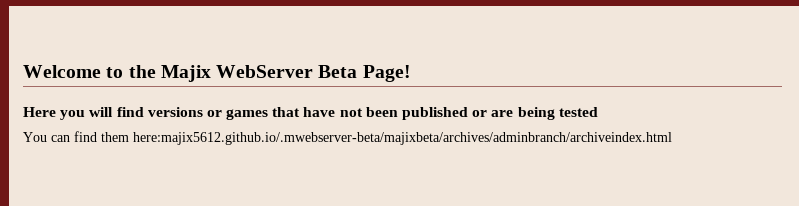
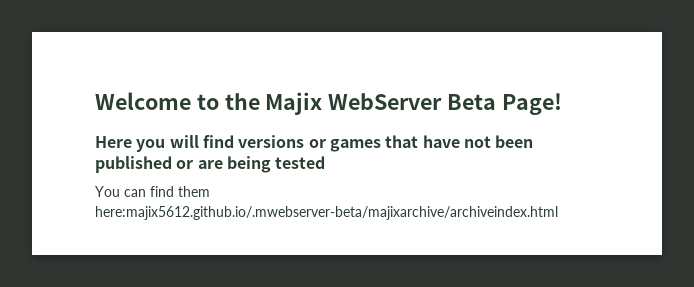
[133,132,672,145] here:majix5612.github.io/.mwebserver-beta/majixbeta/archives/adminbranch/archiveindex.html -> [95,206,558,220] here:majix5612.github.io/.mwebserver-beta/majixarchive/archiveindex.html

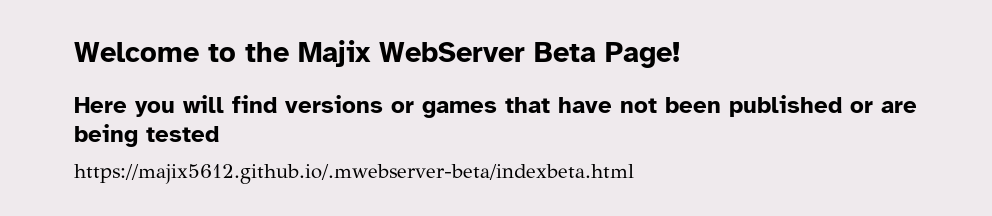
[95,186,210,197] [95,206,558,220] You can find them here:majix5612.github.io/.mwebserver-beta/majixarchive/archiveindex.html -> [74,164,634,184] https://majix5612.github.io/.mwebserver-beta/indexbeta.html

